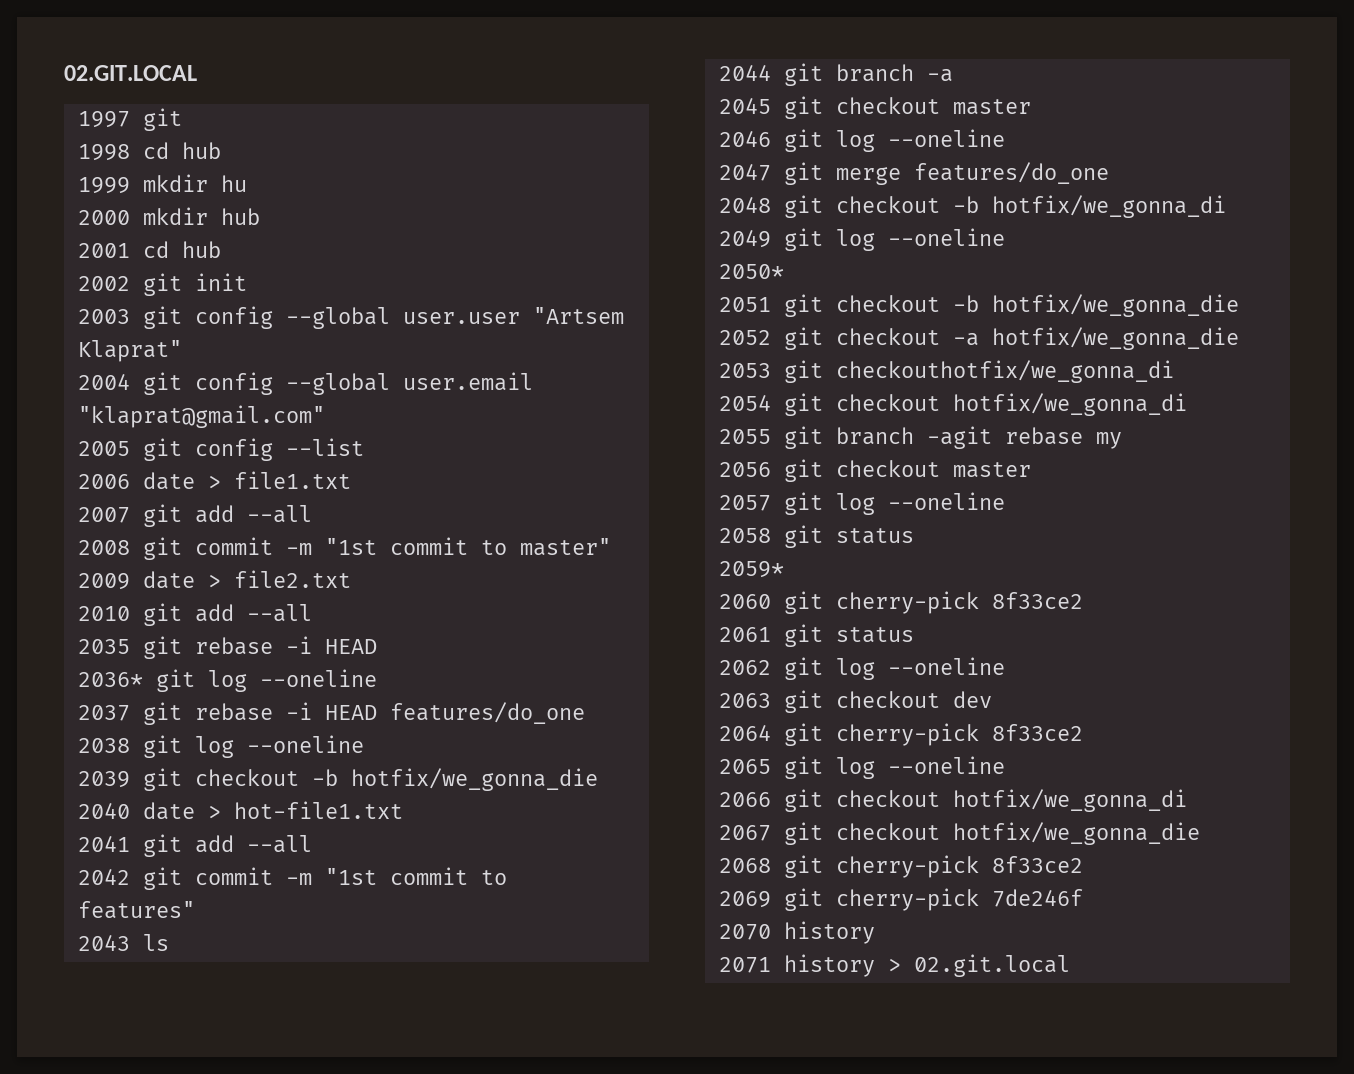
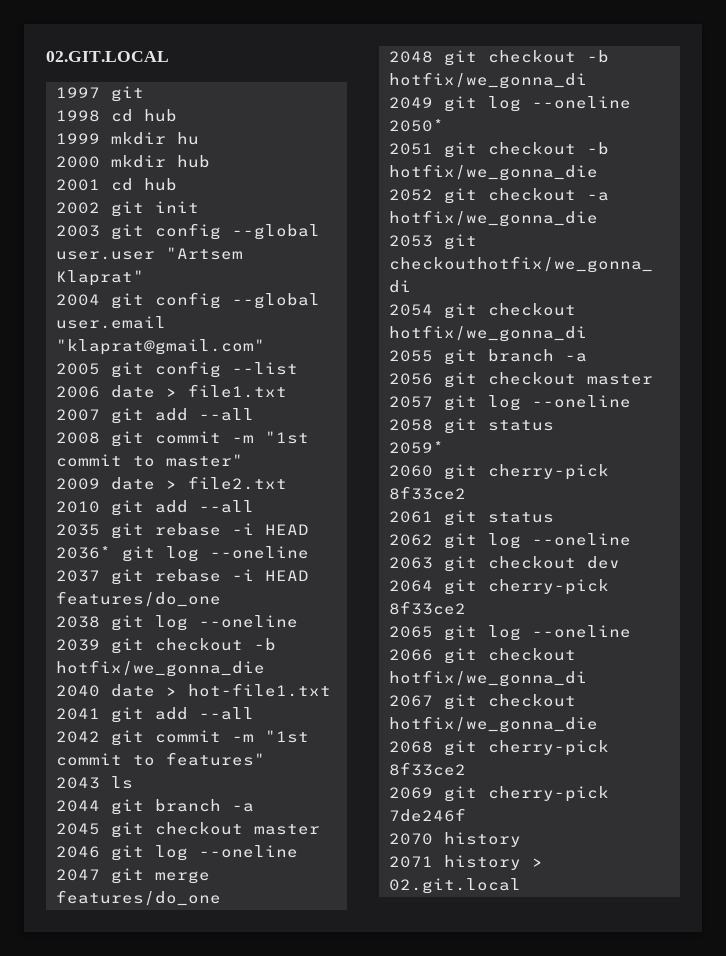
[926,426,1122,449] -agit rebase my -> [564,353,587,362] -a

